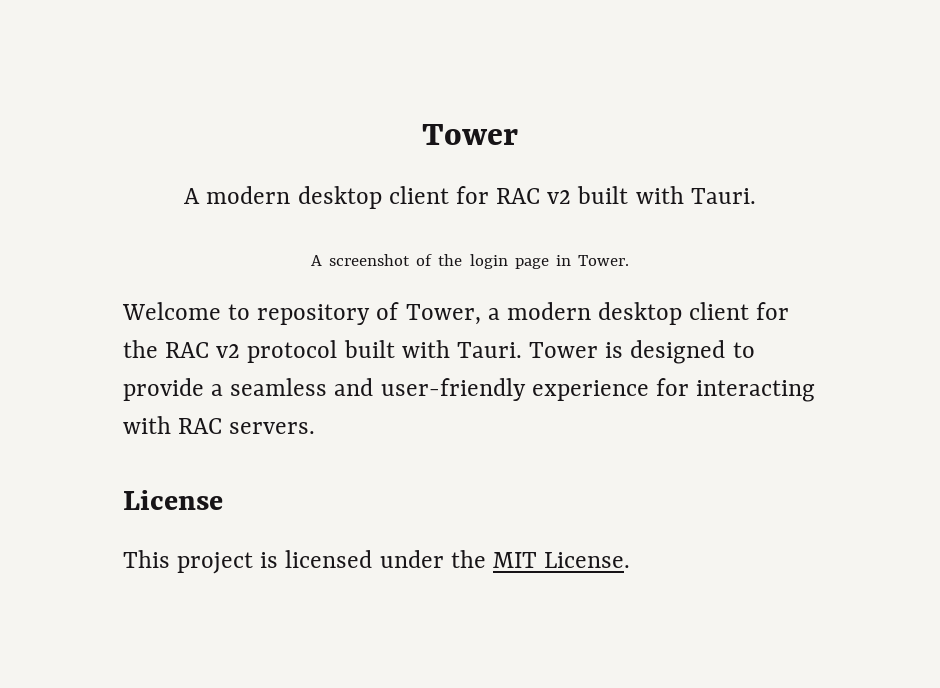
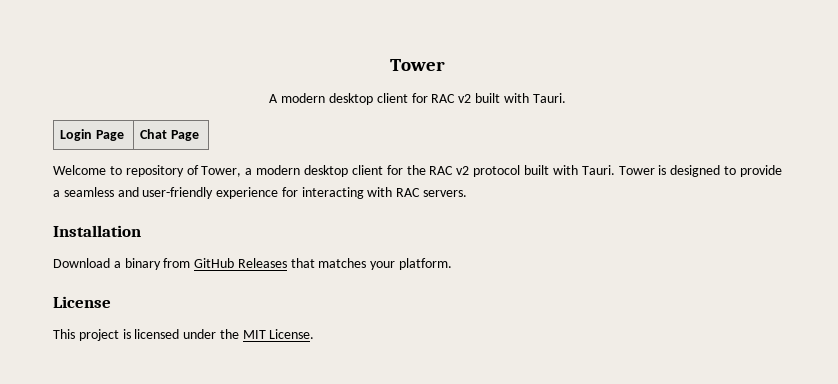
[310,254,630,269] // A screenshot of the login page in Tower. -> [60,129,124,141] [140,129,199,141] // Login Page | Chat Page
(316, 428) none -> [53,225,141,237] [53,258,453,270] // Installation // Download a binary from GitHub Releases that matches your platform.

